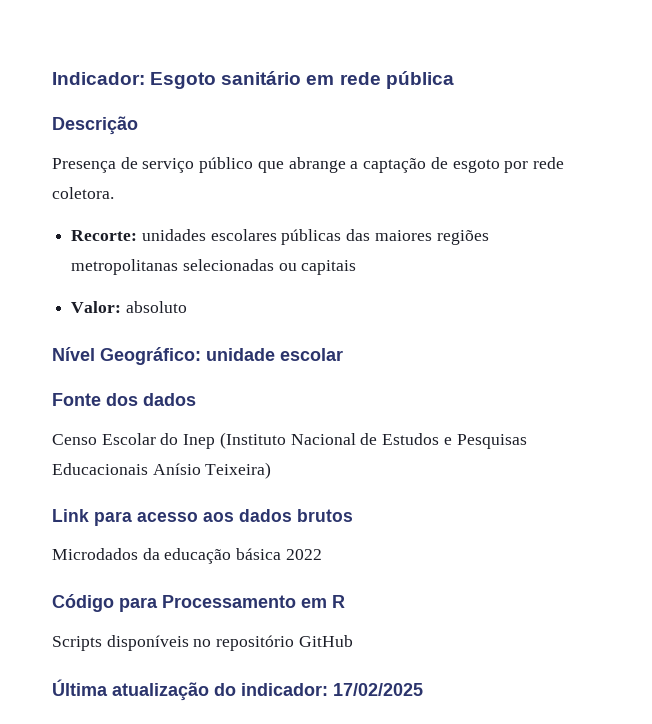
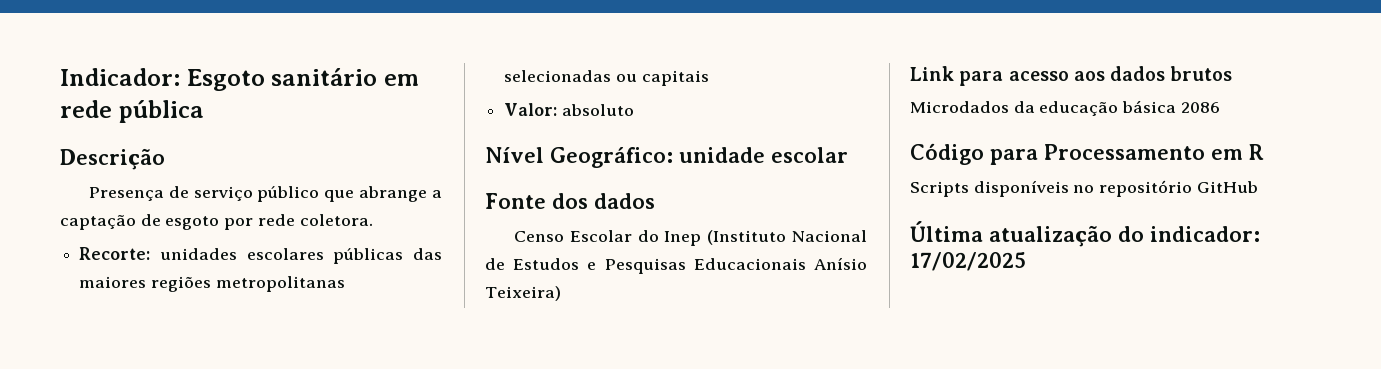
[285,549,322,560] 2022 -> [1180,102,1220,113] 2086

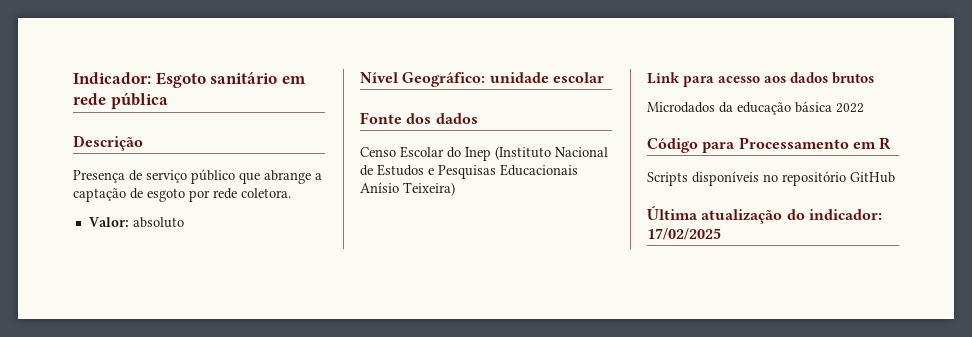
[79,247,442,264] [79,276,345,292] [504,70,709,86] // Recorte: unidades escolares públicas das maiores regiões metropolitanas selecionadas ou capitais -> (291, 193) none
[1180,102,1220,113] 2086 -> [836,103,864,113] 2022

